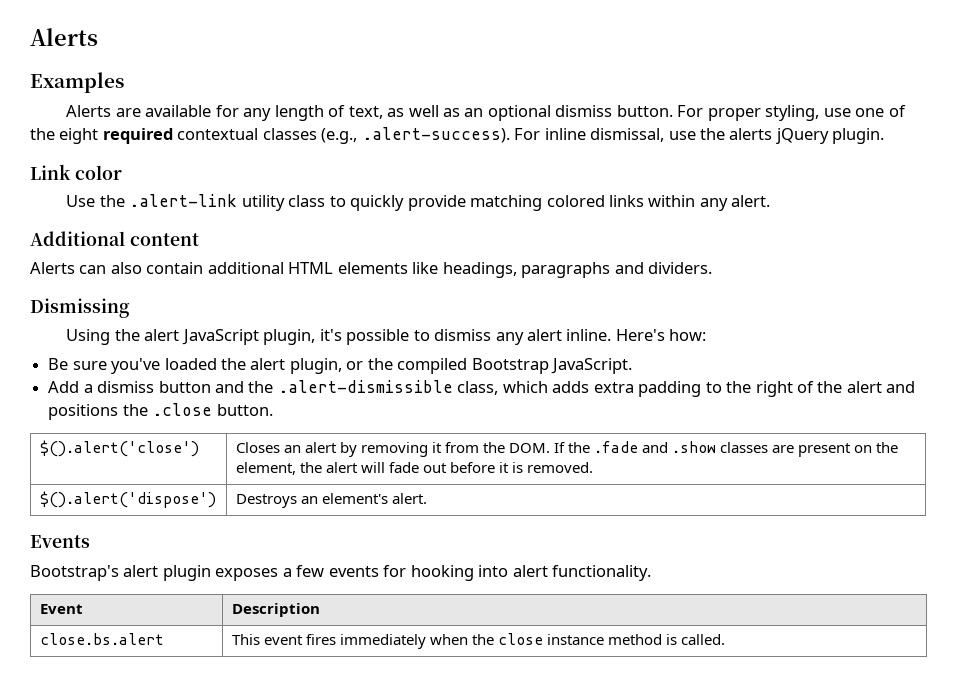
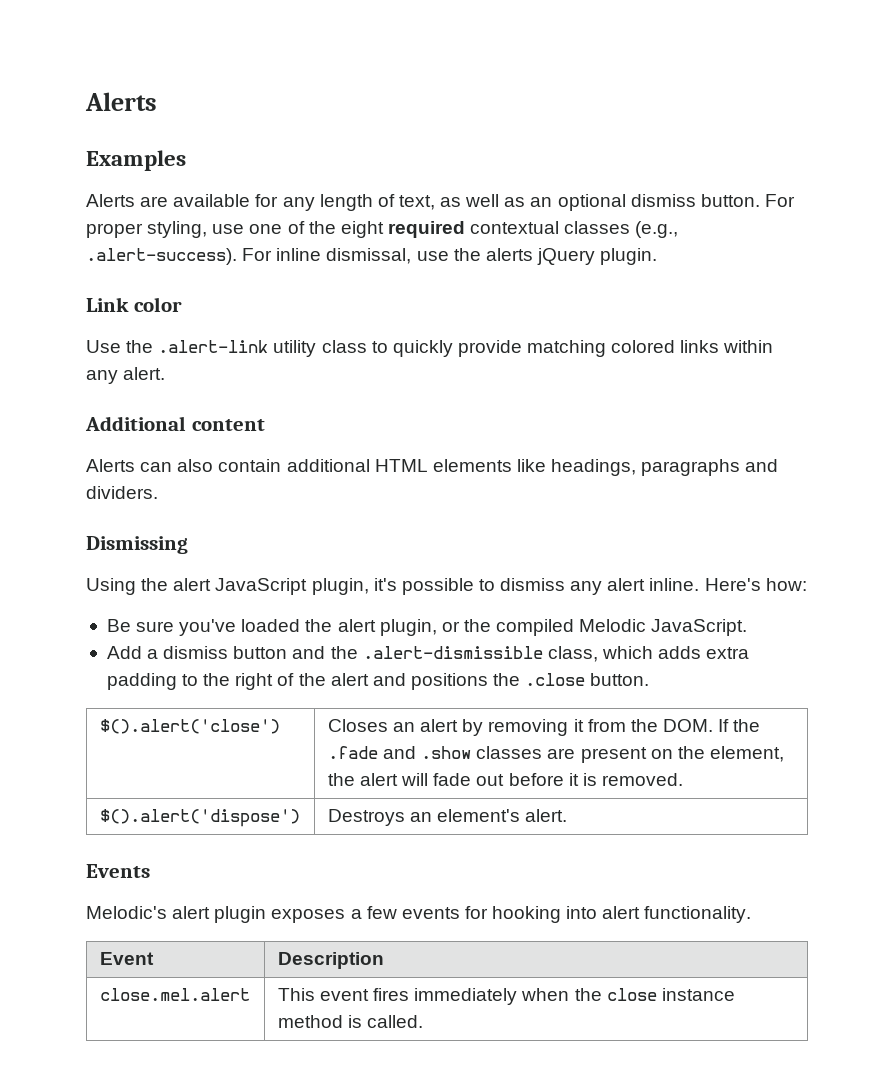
[471,358,549,374] Bootstrap -> [579,619,647,632] Melodic
[30,565,119,581] Bootstrap's -> [86,906,167,919] Melodic's
[39,633,164,645] close.bs.alert -> [99,988,250,1001] close.mel.alert

